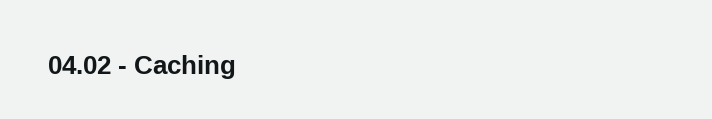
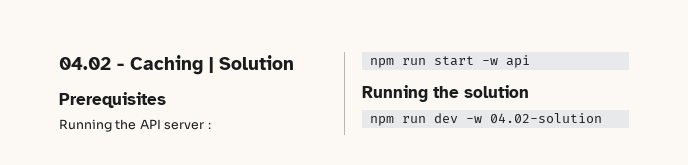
(237, 67) none -> [209,55,294,73] [59,92,166,108] [59,119,211,132] [369,55,530,68] [362,85,529,102] [369,113,602,126] | Solution // Prerequisites // Running the API server : // npm run start -w api // Running the solution // npm run dev -w 04.02-solution

